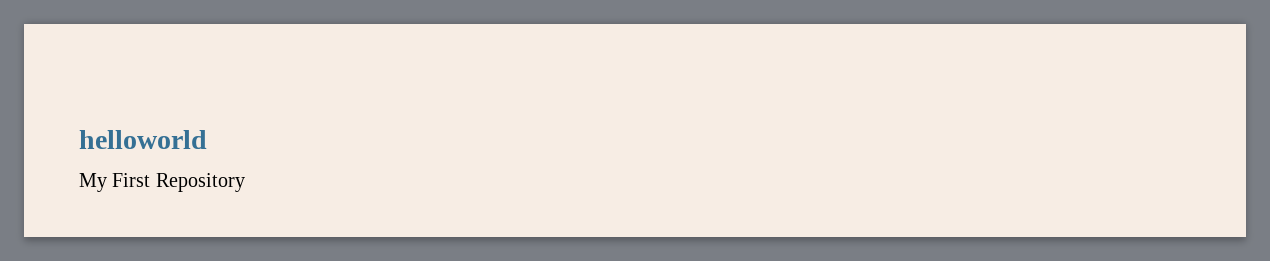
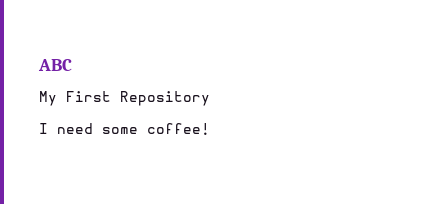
[79,130,207,149] helloworld -> [38,59,72,71] ABC
(245, 182) none -> [39,123,210,135] // I need some coffee!

